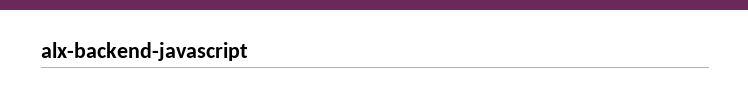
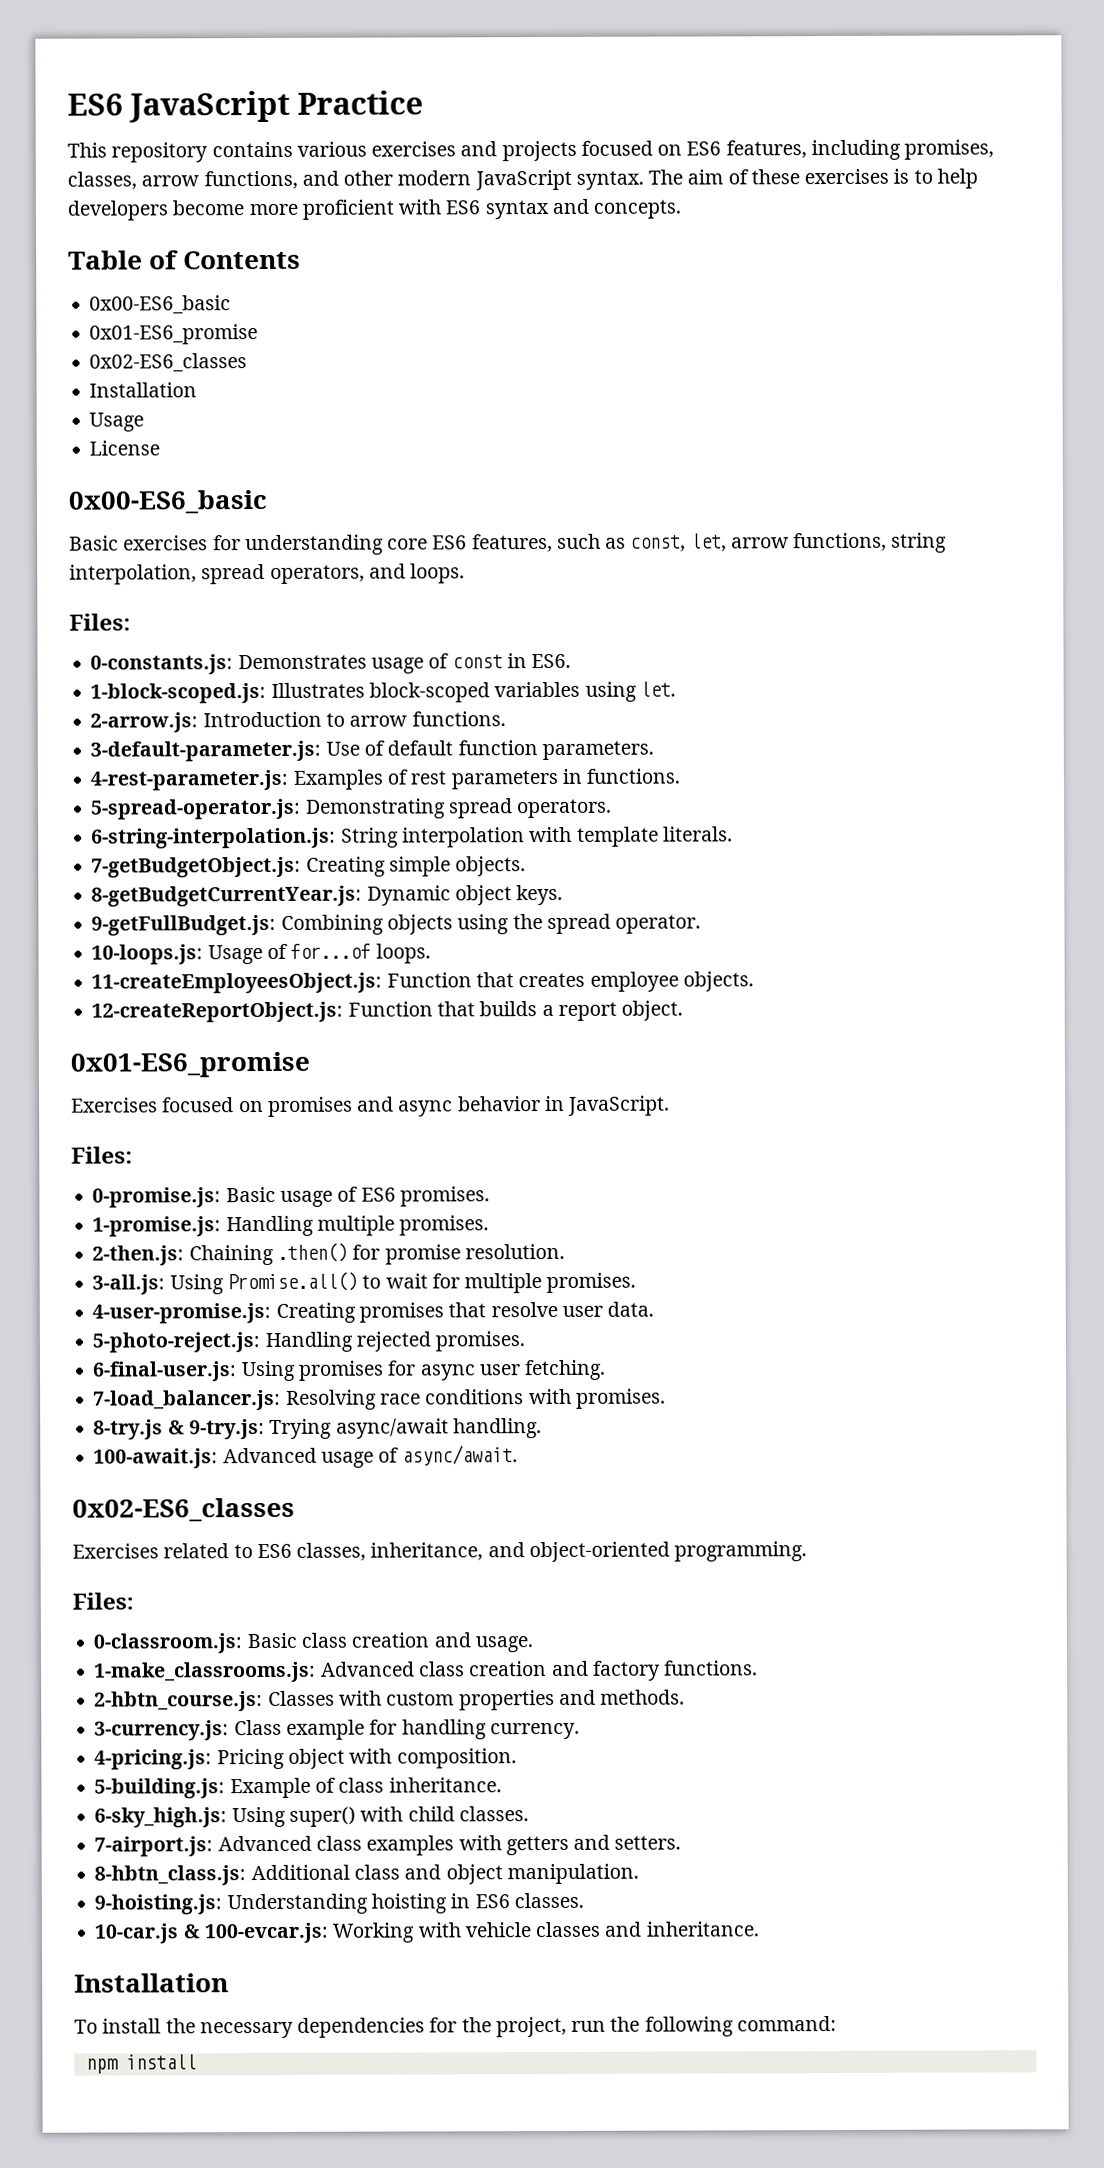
[41,42,248,61] alx-backend-javascript -> [67,90,424,123] [67,139,995,163] [67,168,978,191] [67,198,682,221] [68,250,302,270] [89,295,232,315] [89,324,259,345] [89,353,248,373] [89,382,198,398] [89,412,145,432] [89,440,161,456] [68,489,268,514] [69,532,948,556] [69,563,466,585] [69,613,131,631] [90,653,572,675] [90,681,676,704] [90,711,506,733] [90,740,654,762] [90,768,681,791] [91,798,613,820] [91,826,733,849] [91,856,527,878] [91,884,564,907] [91,913,702,936] [91,943,431,965] [91,971,754,994] [91,1000,684,1023] [70,1051,310,1078] [71,1095,671,1117] [71,1146,133,1164] [92,1186,490,1208] [92,1215,490,1237] [92,1242,565,1266] [92,1271,637,1295] [92,1301,655,1324] [92,1331,526,1353] [92,1359,607,1382] [93,1388,666,1411] [93,1418,542,1440] [93,1445,518,1469] [72,1497,295,1522] [72,1541,808,1563] [72,1592,134,1610] [93,1632,533,1654] [94,1660,759,1683] [94,1689,686,1712] [94,1719,580,1741] [94,1748,517,1770] [94,1777,502,1799] [94,1806,529,1828] [94,1834,682,1857] [94,1863,639,1886] [94,1892,584,1915] [94,1921,759,1944] [74,1973,229,1993] [74,2016,837,2039] [85,2054,197,2074] ES6 JavaScript Practice // This repository contains various exercises and projects focused on ES6 features, including promises, classes, arrow functions, and other modern JavaScript syntax. The aim of these exercises is to help developers become more proficient with ES6 syntax and concepts. // Table of Contents // 0x00-ES6_basic // 0x01-ES6_promise // 0x02-ES6_classes // Installation // Usage // License // 0x00-ES6_basic // Basic exercises for understanding core ES6 features, such as const, let, arrow functions, string interpolation, spread operators, and loops. // Files: // 0-constants.js: Demonstrates usage of const in ES6. // 1-block-scoped.js: Illustrates block-scoped variables using let. // 2-arrow.js: Introduction to arrow functions. // 3-default-parameter.js: Use of default function parameters. // 4-rest-parameter.js: Examples of rest parameters in functions. // 5-spread-operator.js: Demonstrating spread operators. // 6-string-interpolation.js: String interpolation with template literals. // 7-getBudgetObject.js: Creating simple objects. // 8-getBudgetCurrentYear.js: Dynamic object keys. // 9-getFullBudget.js: Combining objects using the spread operator. // 10-loops.js: Usage of for...of loops. // 11-createEmployeesObject.js: Function that creates employee objects. // 12-createReportObject.js: Function that builds a report object. // 0x01-ES6_promise // Exercises focused on promises and async behavior in JavaScript. // Files: // 0-promise.js: Basic usage of ES6 promises. // 1-promise.js: Handling multiple promises. // 2-then.js: Chaining .then() for promise resolution. // 3-all.js: Using Promise.all() to wait for multiple promises. // 4-user-promise.js: Creating promises that resolve user data. // 5-photo-reject.js: Handling rejected promises. // 6-final-user.js: Using promises for async user fetching. // 7-load_balancer.js: Resolving race conditions with promises. // 8-try.js & 9-try.js: Trying async/await handling. // 100-await.js: Advanced usage of async/await. // 0x02-ES6_classes // Exercises related to ES6 classes, inheritance, and object-oriented programming. // Files: // 0-classroom.js: Basic class creation and usage. // 1-make_classrooms.js: Advanced class creation and factory functions. // 2-hbtn_course.js: Classes with custom properties and methods. // 3-currency.js: Class example for handling currency. // 4-pricing.js: Pricing object with composition. // 5-building.js: Example of class inheritance. // 6-sky_high.js: Using super() with child classes. // 7-airport.js: Advanced class examples with getters and setters. // 8-hbtn_class.js: Additional class and object manipulation. // 9-hoisting.js: Understanding hoisting in ES6 classes. // 10-car.js & 100-evcar.js: Working with vehicle classes and inheritance. // Installation // To install the necessary dependencies for the project, run the following command: // npm install

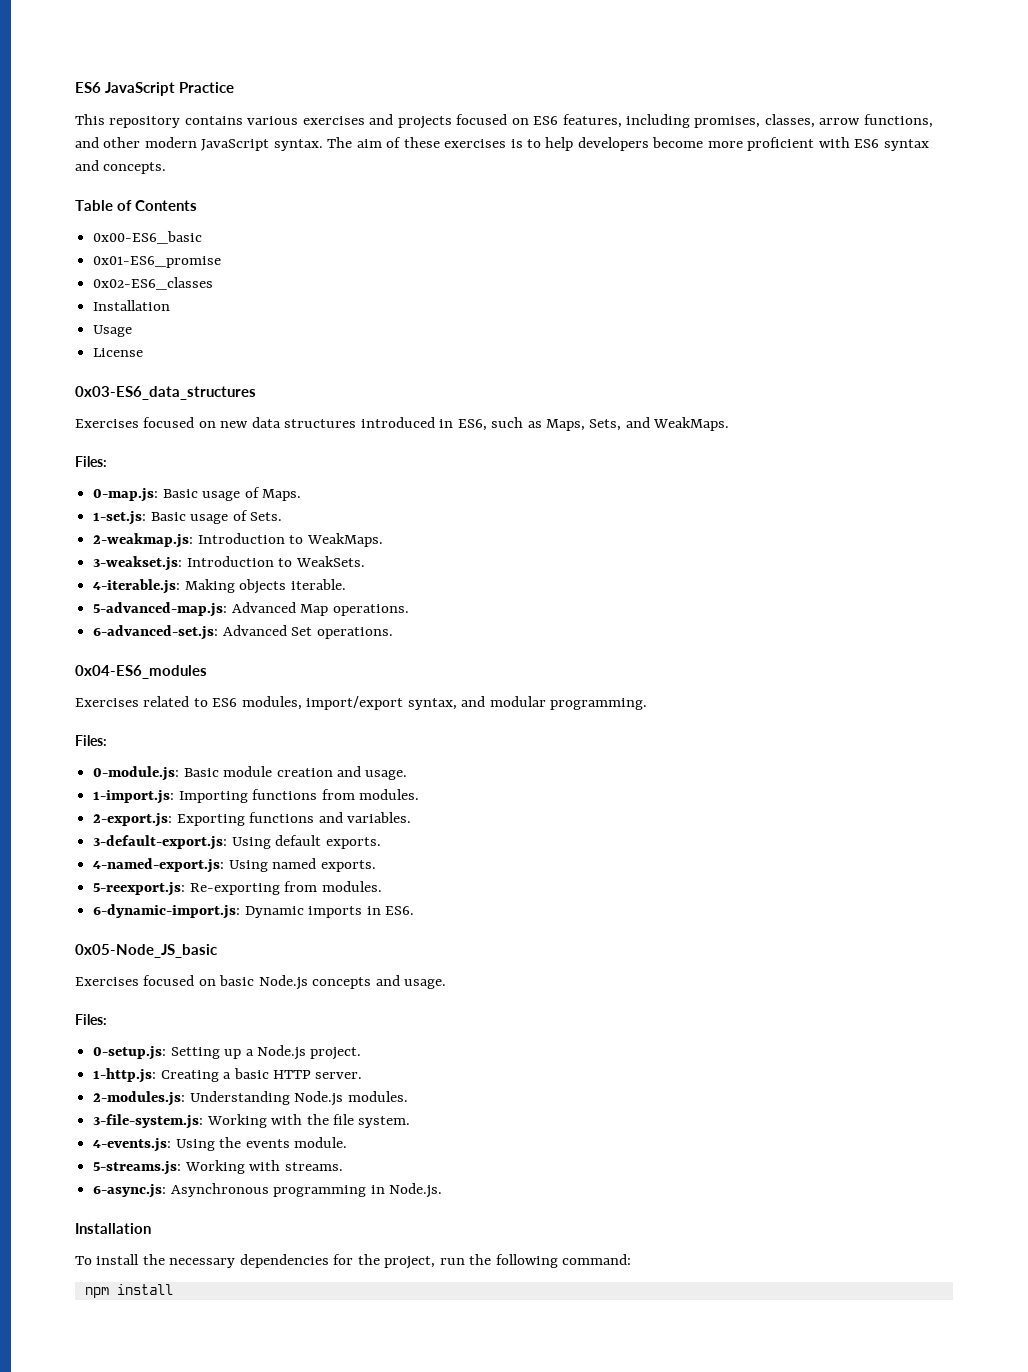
[68,489,268,514] [69,532,948,556] [69,563,466,585] [69,613,131,631] [90,653,572,675] [90,681,676,704] [90,711,506,733] [90,740,654,762] [90,768,681,791] [91,798,613,820] [91,826,733,849] [91,856,527,878] [91,884,564,907] [91,913,702,936] [91,943,431,965] [91,971,754,994] [91,1000,684,1023] [70,1051,310,1078] [71,1095,671,1117] [71,1146,133,1164] [92,1186,490,1208] [92,1215,490,1237] [92,1242,565,1266] [92,1271,637,1295] [92,1301,655,1324] [92,1331,526,1353] [92,1359,607,1382] [93,1388,666,1411] [93,1418,542,1440] [93,1445,518,1469] [72,1497,295,1522] 0x00-ES6_basic // Basic exercises for understanding core ES6 features, such as const, let, arrow functions, string interpolation, spread operators, and loops. // Files: // 0-constants.js: Demonstrates usage of const in ES6. // 1-block-scoped.js: Illustrates block-scoped variables using let. // 2-arrow.js: Introduction to arrow functions. // 3-default-parameter.js: Use of default function parameters. // 4-rest-parameter.js: Examples of rest parameters in functions. // 5-spread-operator.js: Demonstrating spread operators. // 6-string-interpolation.js: String interpolation with template literals. // 7-getBudgetObject.js: Creating simple objects. // 8-getBudgetCurrentYear.js: Dynamic object keys. // 9-getFullBudget.js: Combining objects using the spread operator. // 10-loops.js: Usage of for...of loops. // 11-createEmployeesObject.js: Function that creates employee objects. // 12-createReportObject.js: Function that builds a report object. // 0x01-ES6_promise // Exercises focused on promises and async behavior in JavaScript. // Files: // 0-promise.js: Basic usage of ES6 promises. // 1-promise.js: Handling multiple promises. // 2-then.js: Chaining .then() for promise resolution. // 3-all.js: Using Promise.all() to wait for multiple promises. // 4-user-promise.js: Creating promises that resolve user data. // 5-photo-reject.js: Handling rejected promises. // 6-final-user.js: Using promises for async user fetching. // 7-load_balancer.js: Resolving race conditions with promises. // 8-try.js & 9-try.js: Trying async/await handling. // 100-await.js: Advanced usage of async/await. // 0x02-ES6_classes -> [75,386,256,400] [75,417,730,431] [75,456,107,467] [93,487,301,502] [93,510,282,525] [93,533,383,548] [93,556,365,571] [93,579,346,594] [93,602,409,617] [93,625,393,640] [75,665,207,679] 0x03-ES6_data_structures // Exercises focused on new data structures introduced in ES6, such as Maps, Sets, and WeakMaps. // Files: // 0-map.js: Basic usage of Maps. // 1-set.js: Basic usage of Sets. // 2-weakmap.js: Introduction to WeakMaps. // 3-weakset.js: Introduction to WeakSets. // 4-iterable.js: Making objects iterable. // 5-advanced-map.js: Advanced Map operations. // 6-advanced-set.js: Advanced Set operations. // 0x04-ES6_modules
[296,1541,670,1563] classes, inheritance, and object-oriented -> [241,696,546,710] modules, import/export syntax, and modular
[93,1632,347,1654] 0-classroom.js: Basic class -> [93,766,273,781] 0-module.js: Basic module
[94,1660,759,1683] [94,1689,686,1712] [94,1719,580,1741] [94,1748,517,1770] [94,1777,502,1799] [94,1806,529,1828] [94,1834,682,1857] [94,1863,639,1886] [94,1892,584,1915] [94,1921,759,1944] 1-make_classrooms.js: Advanced class creation and factory functions. // 2-hbtn_course.js: Classes with custom properties and methods. // 3-currency.js: Class example for handling currency. // 4-pricing.js: Pricing object with composition. // 5-building.js: Example of class inheritance. // 6-sky_high.js: Using super() with child classes. // 7-airport.js: Advanced class examples with getters and setters. // 8-hbtn_class.js: Additional class and object manipulation. // 9-hoisting.js: Understanding hoisting in ES6 classes. // 10-car.js & 100-evcar.js: Working with vehicle classes and inheritance. -> [93,789,419,804] [93,812,411,827] [93,835,381,850] [93,858,376,873] [93,881,382,896] [93,904,414,919] [75,944,217,958] [75,975,447,990] [75,1014,107,1025] [93,1045,362,1060] [93,1068,363,1083] [93,1091,408,1106] [93,1114,411,1129] [93,1137,347,1152] [93,1160,343,1175] [93,1183,442,1198] 1-import.js: Importing functions from modules. // 2-export.js: Exporting functions and variables. // 3-default-export.js: Using default exports. // 4-named-export.js: Using named exports. // 5-reexport.js: Re-exporting from modules. // 6-dynamic-import.js: Dynamic imports in ES6. // 0x05-Node_JS_basic // Exercises focused on basic Node.js concepts and usage. // Files: // 0-setup.js: Setting up a Node.js project. // 1-http.js: Creating a basic HTTP server. // 2-modules.js: Understanding Node.js modules. // 3-file-system.js: Working with the file system. // 4-events.js: Using the events module. // 5-streams.js: Working with streams. // 6-async.js: Asynchronous programming in Node.js.

